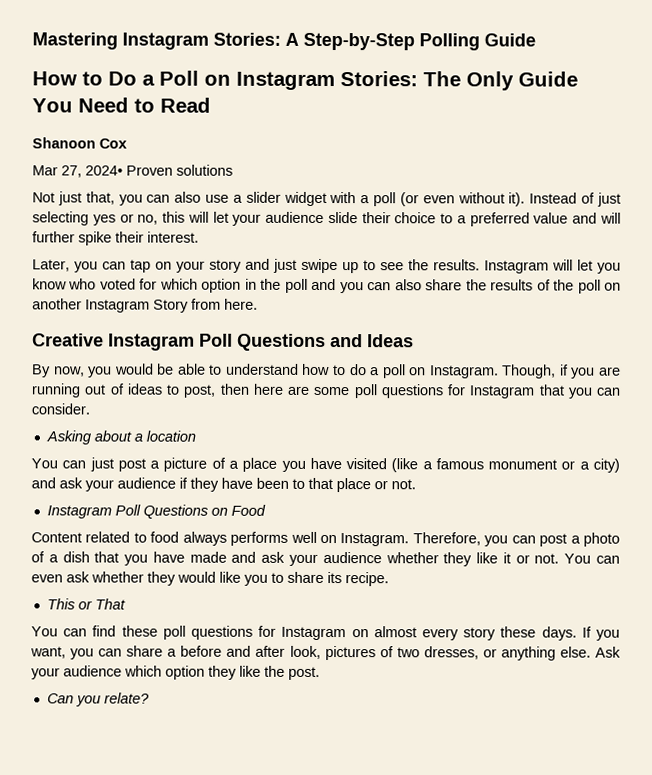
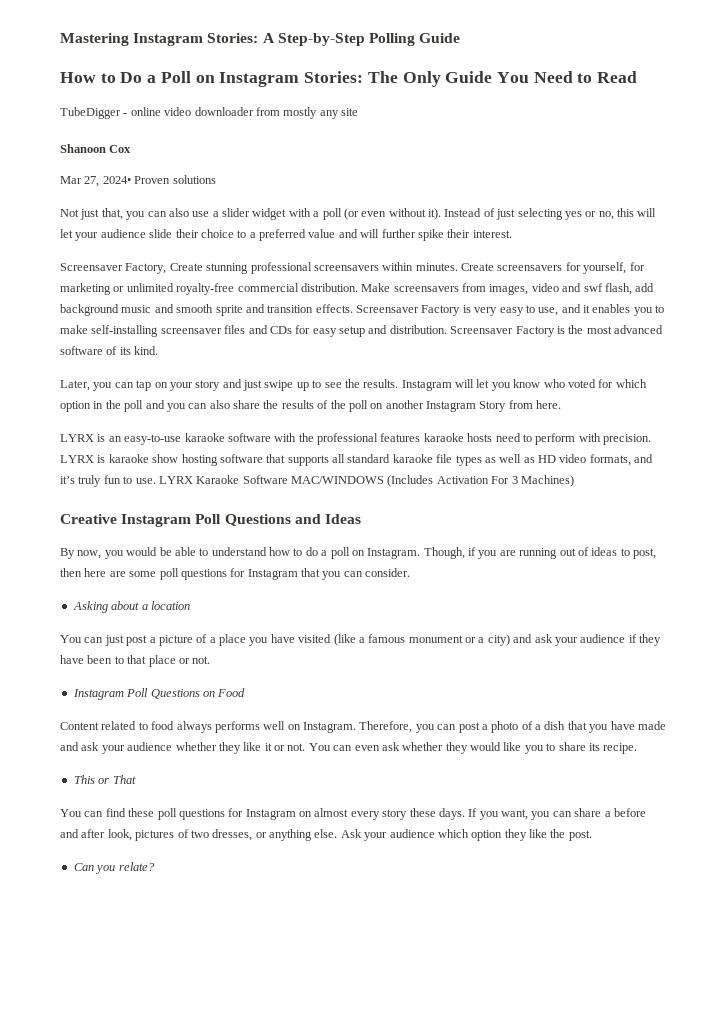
(211, 105) none -> [60,107,358,119] // TubeDigger - online video downloader from mostly any site
(199, 237) none -> [60,262,645,274] [60,283,655,295] [60,304,665,316] [60,325,663,337] [60,346,159,355] // Screensaver Factory, Create stunning professional screensavers within minutes. Create screensavers for yourself, for marketing or unlimited royalty-free commercial distribution. Make screensavers from images, video and swf flash, add background music and smooth sprite and transition effects. Screensaver Factory is very easy to use, and it enables you to make self-installing screensaver files and CDs for easy setup and distribution. Screensaver Factory is the most advanced software of its kind.
(258, 304) none -> [60,433,651,445] [60,454,654,466] [60,475,574,487] // LYRX is an easy-to-use karaoke software with the professional features karaoke hosts need to perform with precision. LYRX is karaoke show hosting software that supports all standard karaoke file types as well as HD video formats, and it’s truly fun to use. LYRX Karaoke Software MAC/WINDOWS (Includes Activation For 3 Machines)

